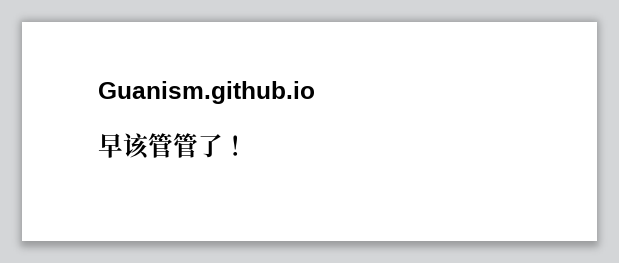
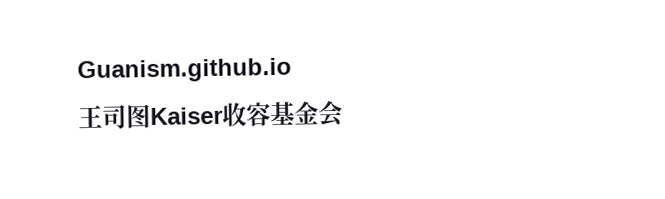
[98,133,248,159] 早该管管了！ -> [78,100,343,129] 王司图Kaiser收容基金会

